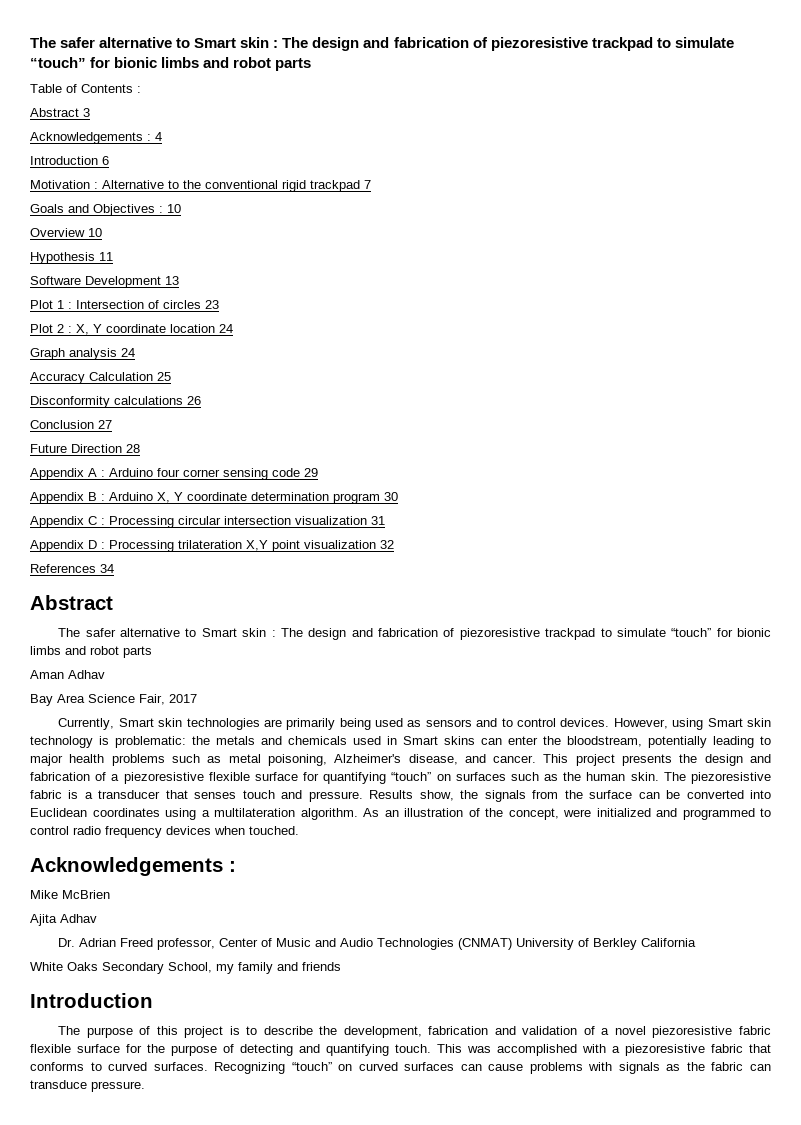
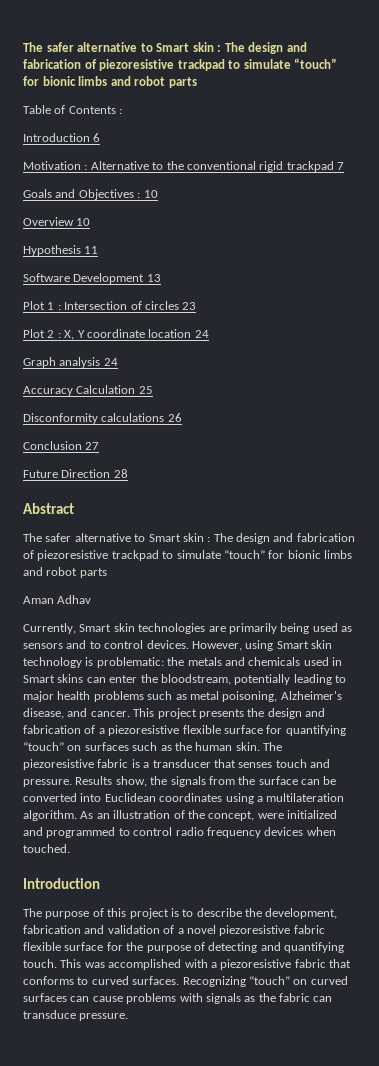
[30,108,90,117] [30,132,162,144] // Abstract 3 // Acknowledgements : 4 -> (123, 111) none
[30,468,318,480] [30,492,398,504] [30,516,385,528] [30,540,394,552] [30,564,114,573] // Appendix A : Arduino four corner sensing code 29 // Appendix B : Arduino X, Y coordinate determination program 30 // Appendix C : Processing circular intersection visualization 31 // Appendix D : Processing trilateration X,Y point visualization 32 // References 34 -> (128, 473) none
[30,694,197,706] // Bay Area Science Fair, 2017 -> (92, 599) none
[30,857,236,876] [30,890,110,899] [30,914,97,926] [58,938,697,950] [30,962,341,974] // Acknowledgements : // Mike McBrien // Ajita Adhav // Dr. Adrian Freed professor, Center of Music and Audio Technologies (CNMAT) University of Berkley California // White Oaks Secondary School, my family and friends -> (70, 848) none

